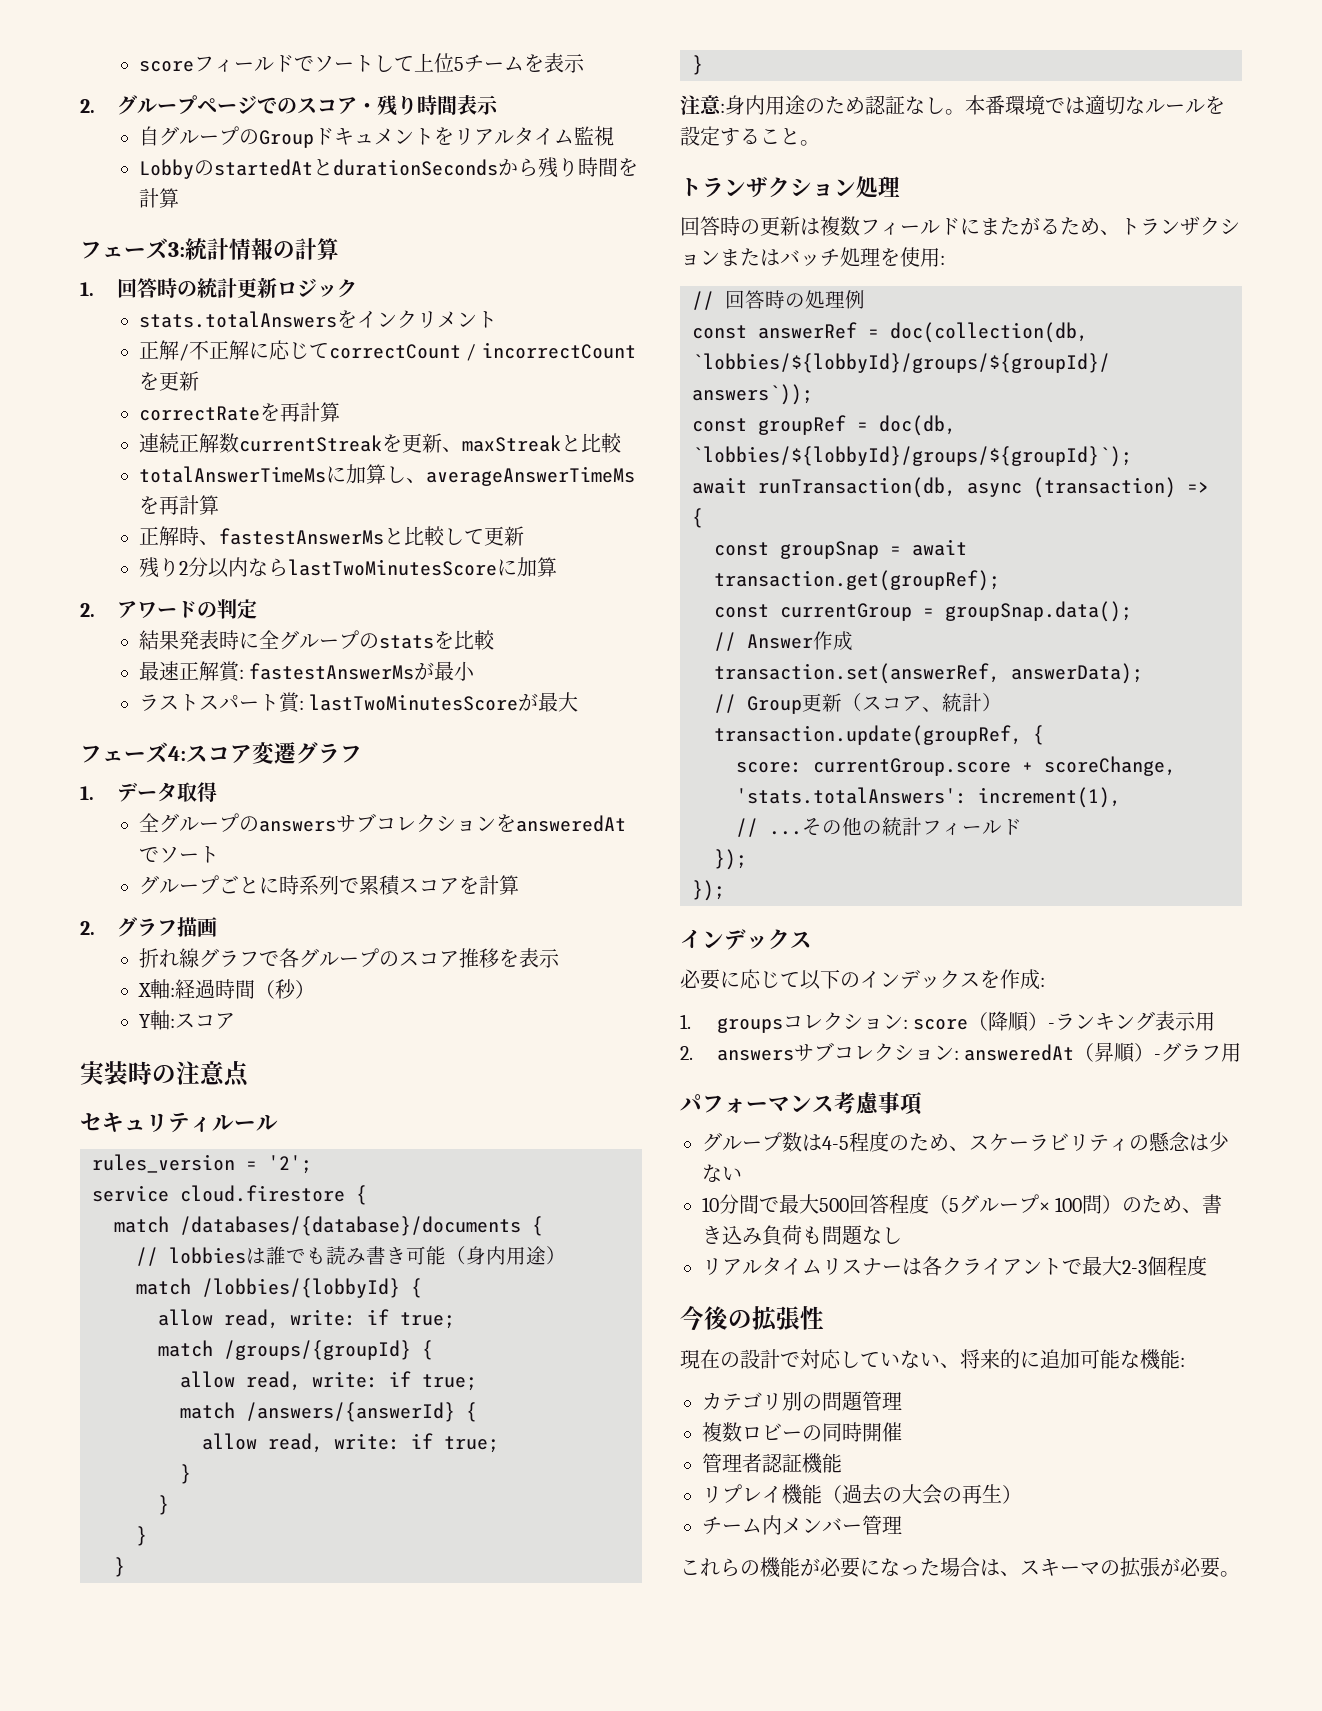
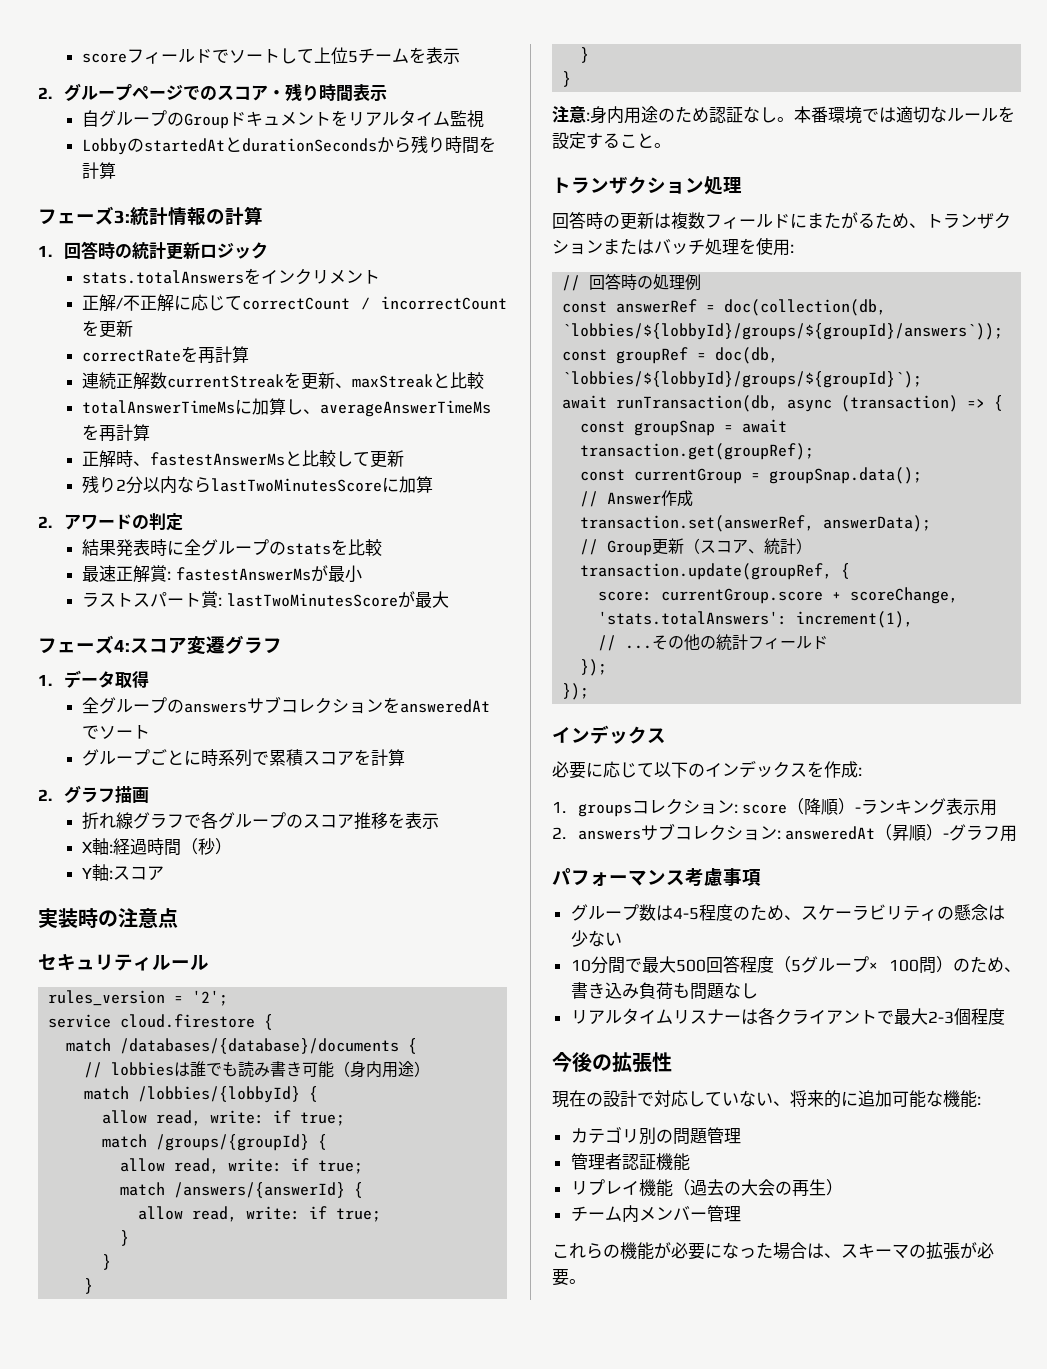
[702,1422,902,1442] // 複数ロビーの同時開催 -> (741, 1136) none

